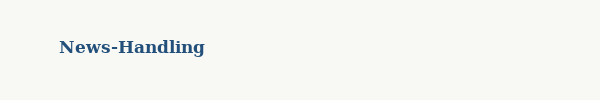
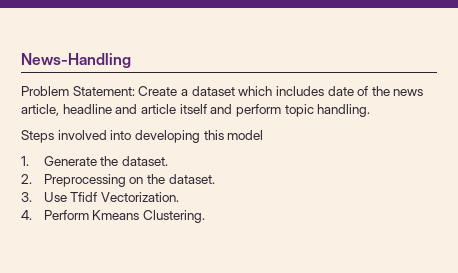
(205, 48) none -> [21,86,424,96] [21,104,371,117] [21,130,264,143] [21,156,168,166] [21,174,215,187] [21,192,179,202] [21,210,205,223] // Problem Statement: Create a dataset which includes date of the news article, headline and article itself and perform topic handling. // Steps involved into developing this model // 1. Generate the dataset. // 2. Preprocessing on the dataset. // 3. Use Tfidf Vectorization. // 4. Perform Kmeans Clustering.

